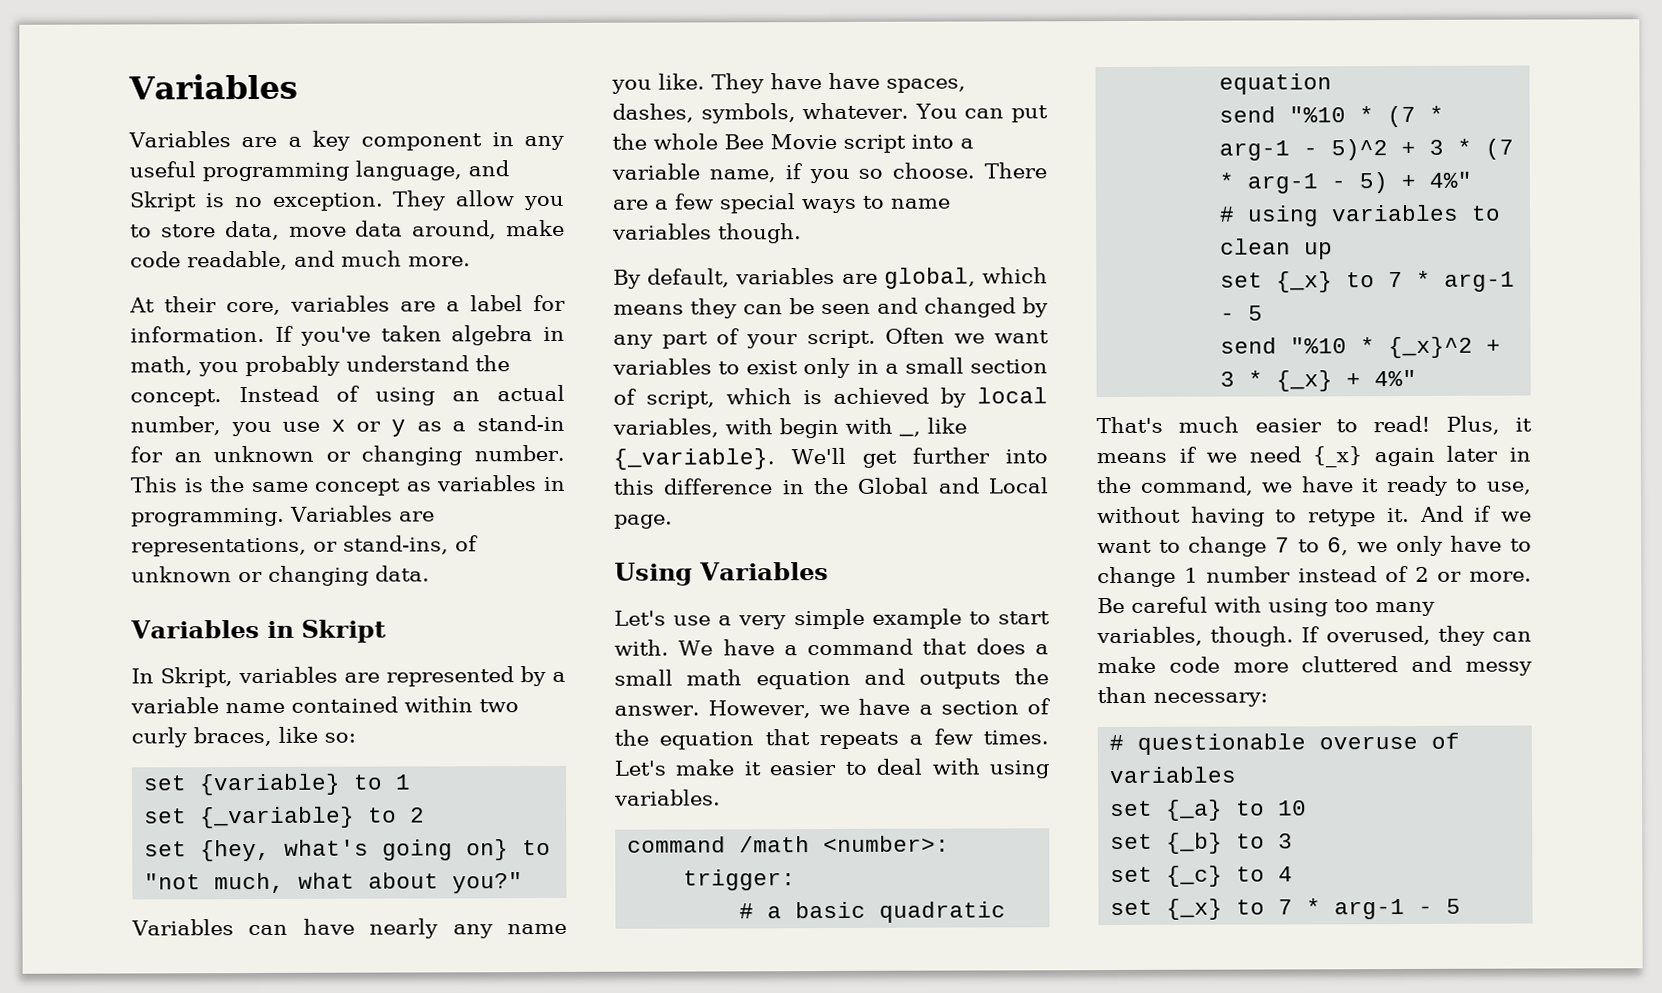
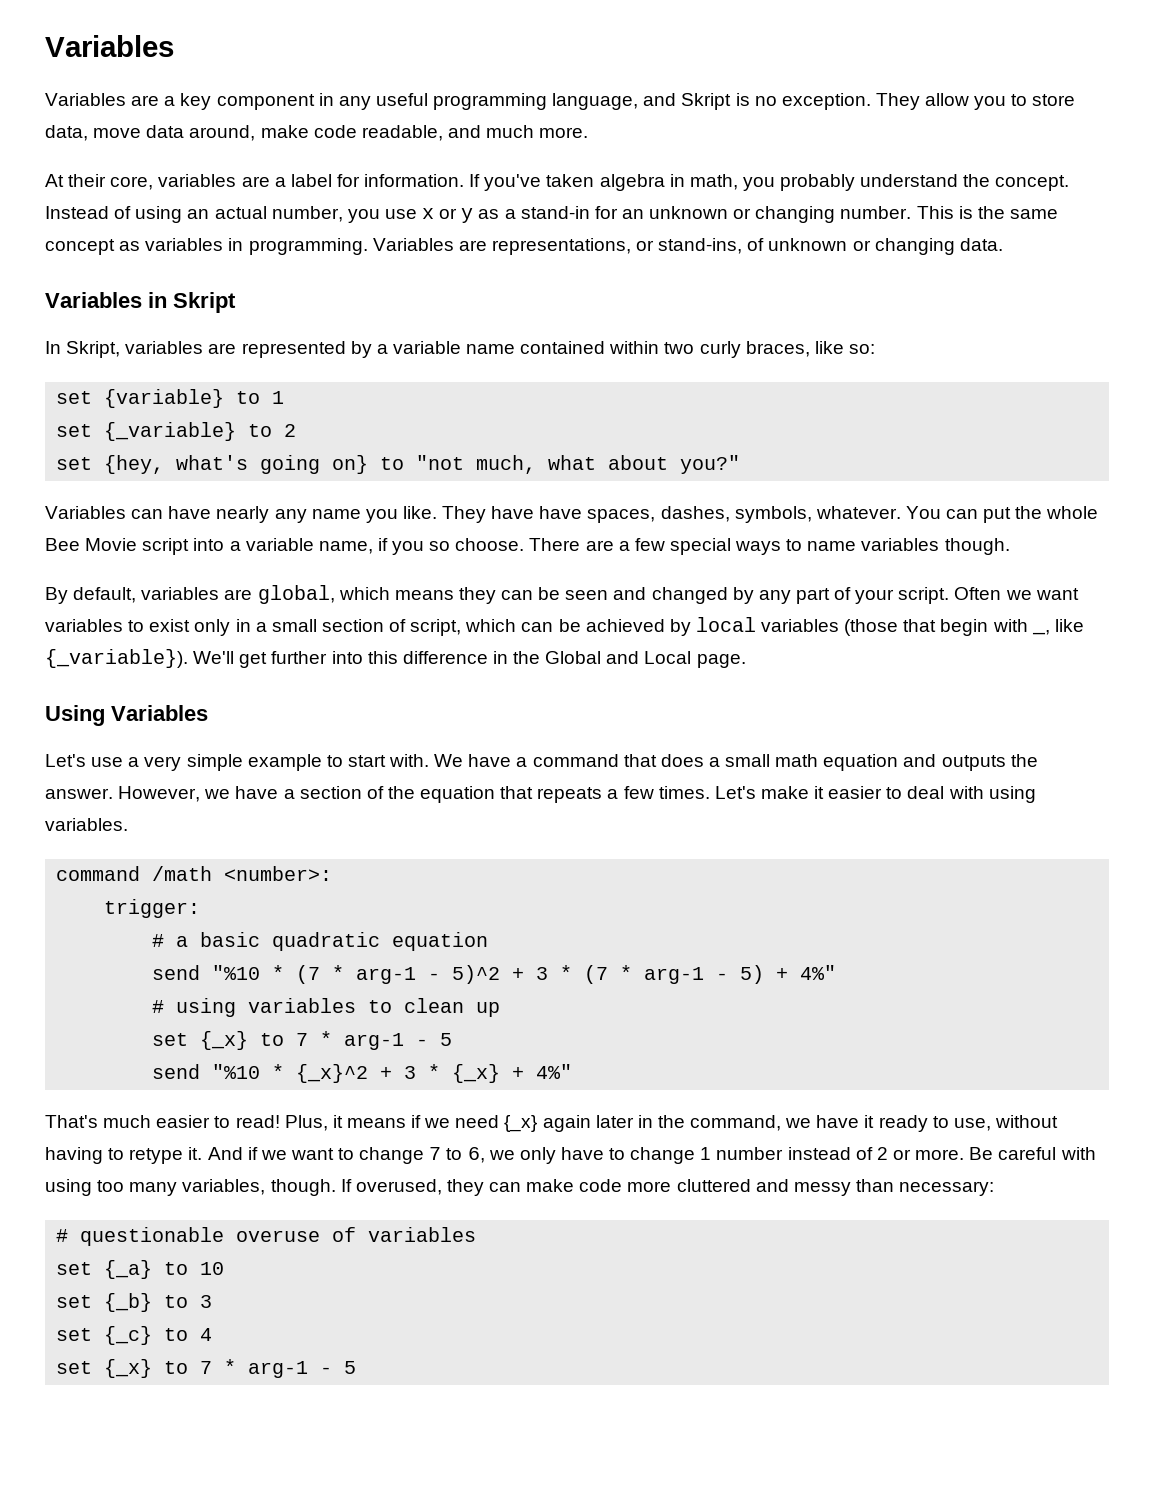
[803,390,822,405] is -> [521,619,581,632] can be
[612,418,773,438] variables, with -> [761,619,937,636] variables (those that
[613,448,775,470] {_variable}. -> [45,649,188,668] {_variable}).

